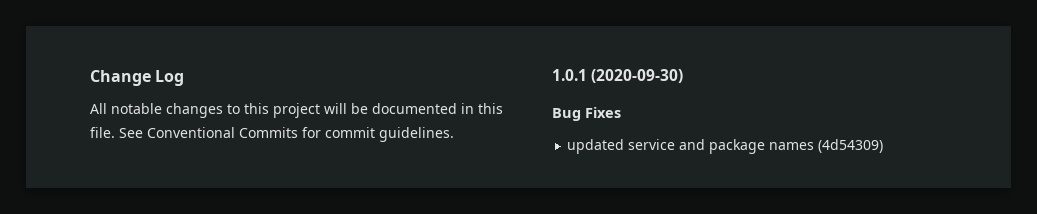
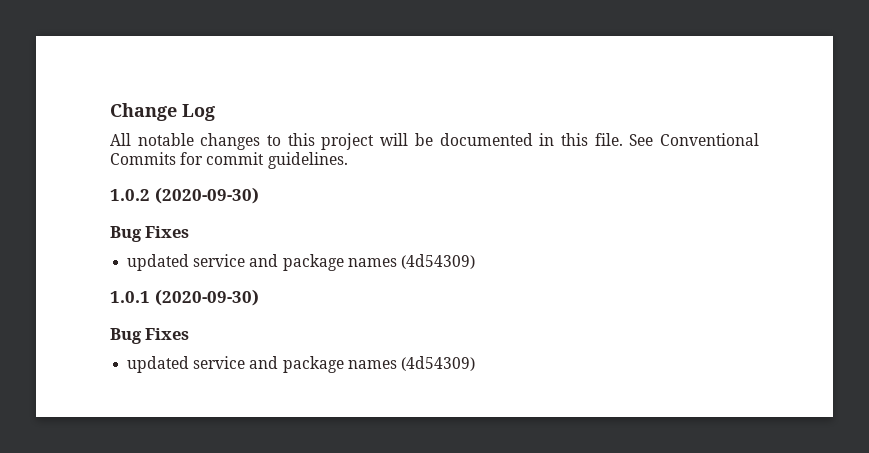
(454, 134) none -> [110,187,259,204] [110,226,190,242] [127,254,475,271] // 1.0.2 (2020-09-30) // Bug Fixes // updated service and package names (4d54309)

